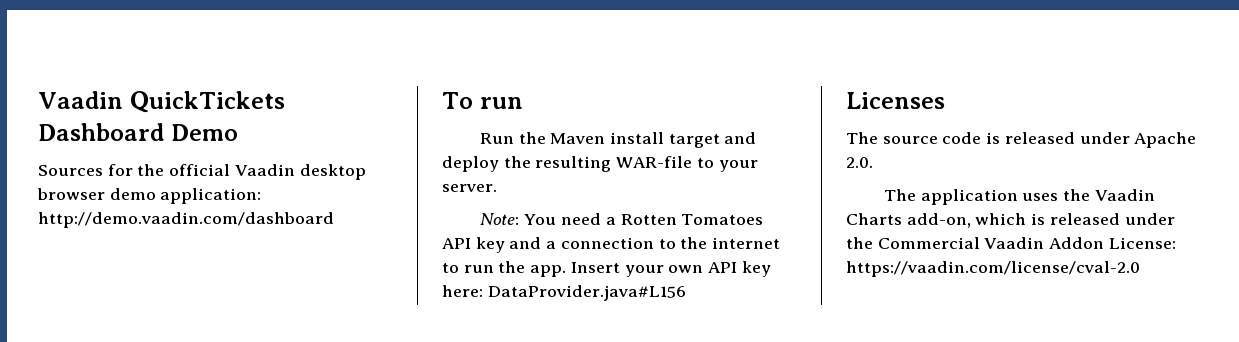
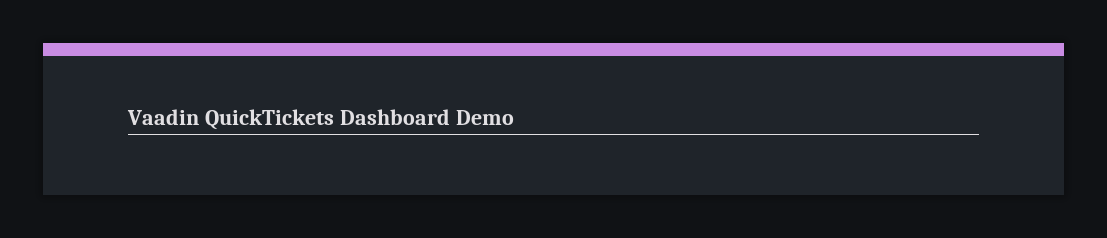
[38,164,366,180] [37,188,262,204] [38,212,334,228] [442,92,523,109] [479,132,757,148] [442,156,758,172] [442,184,497,192] [479,213,764,225] [442,237,781,253] [442,261,771,277] [442,285,686,301] [846,92,945,109] [846,132,1197,148] [846,157,873,168] [883,189,1155,205] [846,213,1175,228] [846,237,1176,249] [846,261,1140,277] // Sources for the official Vaadin desktop browser demo application: http://demo.vaadin.com/dashboard // To run // Run the Maven install target and deploy the resulting WAR-file to your server. // Note: You need a Rotten Tomatoes API key and a connection to the internet to run the app. Insert your own API key here: DataProvider.java#L156 // Licenses // The source code is released under Apache 2.0. // The application uses the Vaadin Charts add-on, which is released under the Commercial Vaadin Addon License: https://vaadin.com/license/cval-2.0 -> (514, 117) none

